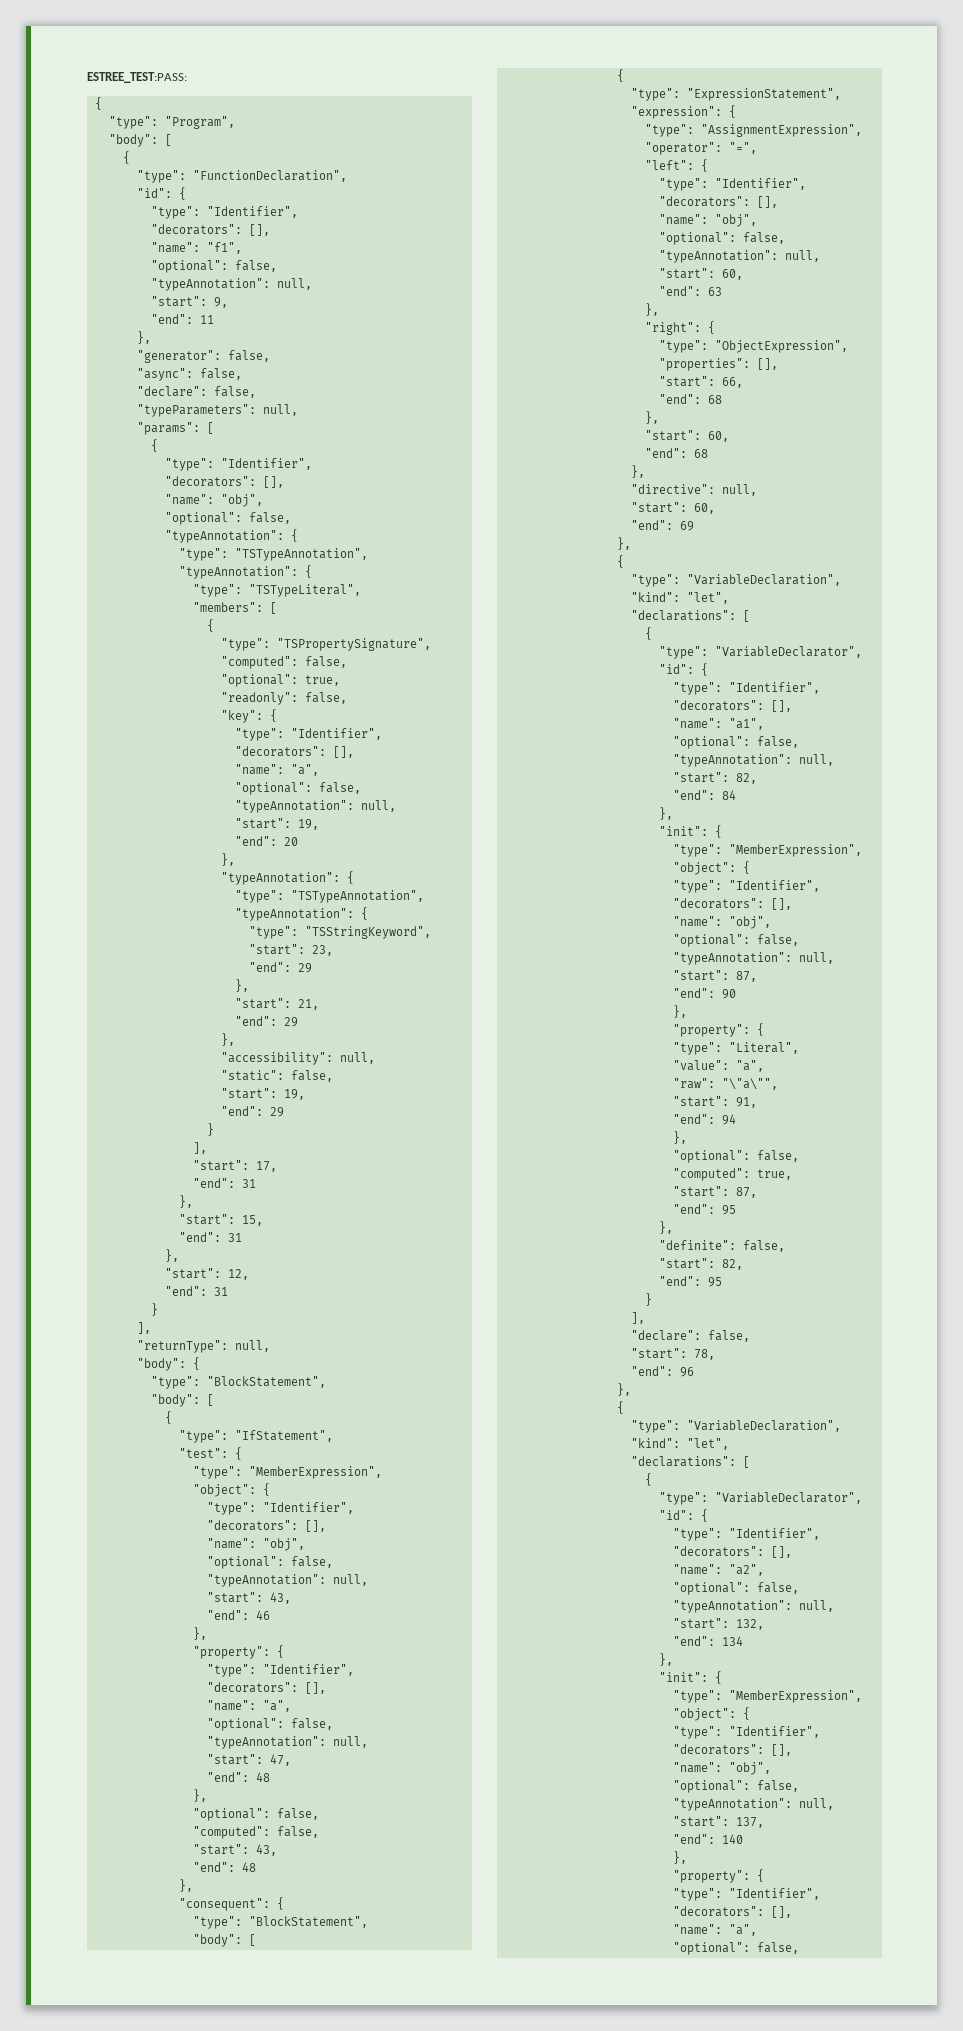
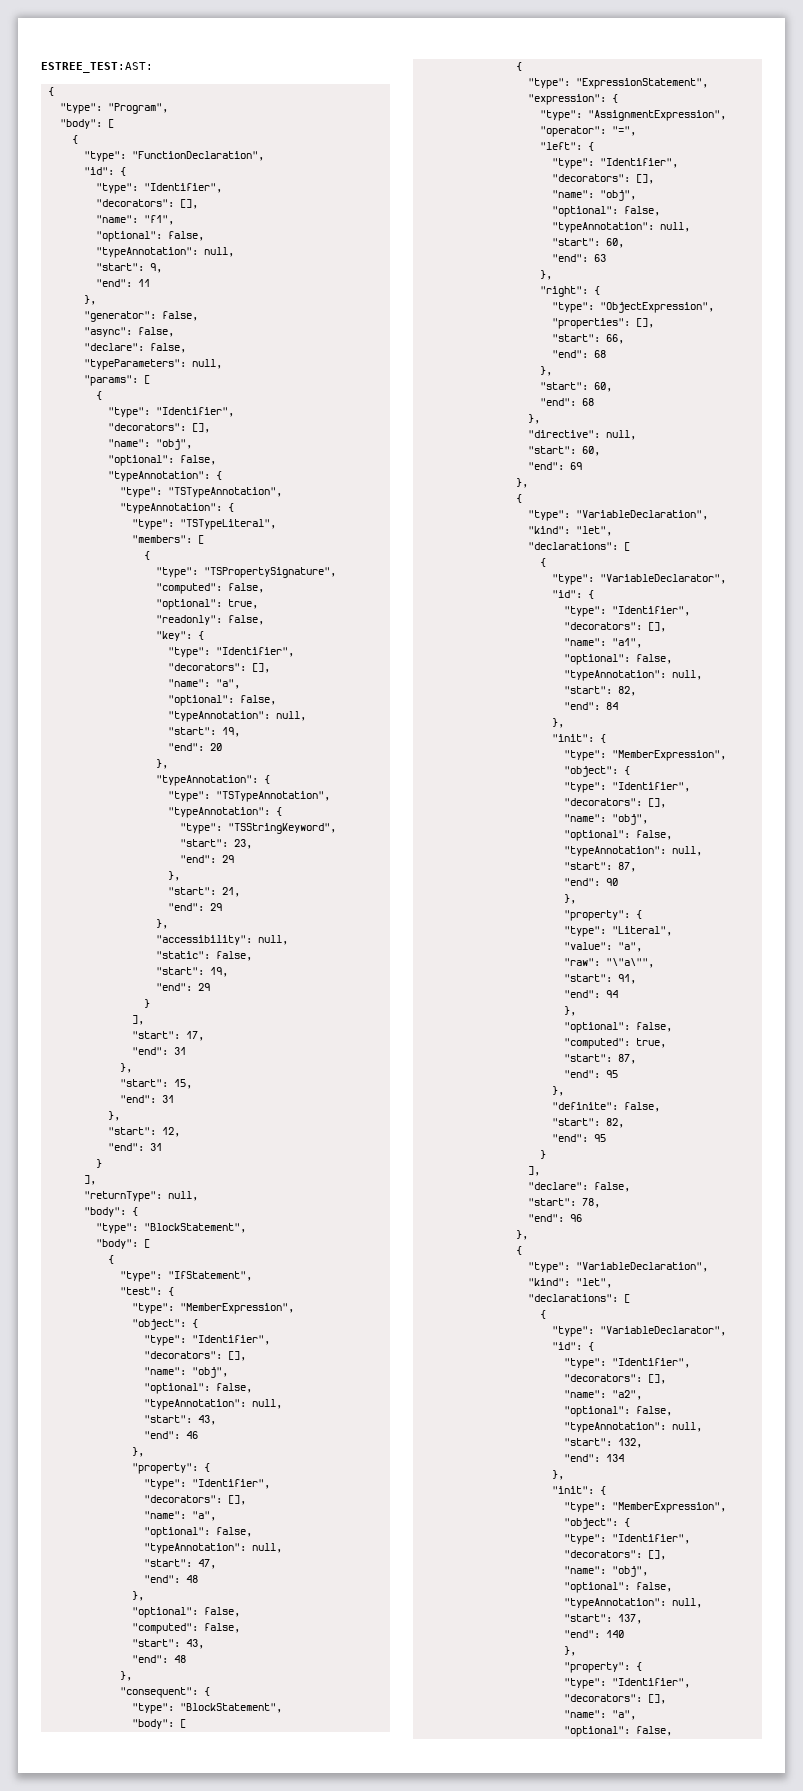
[87,72,187,83] ESTREE_TEST:PASS: -> [41,62,153,73] ESTREE_TEST:AST:

